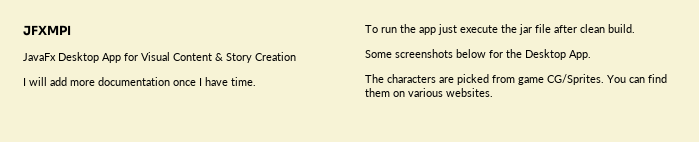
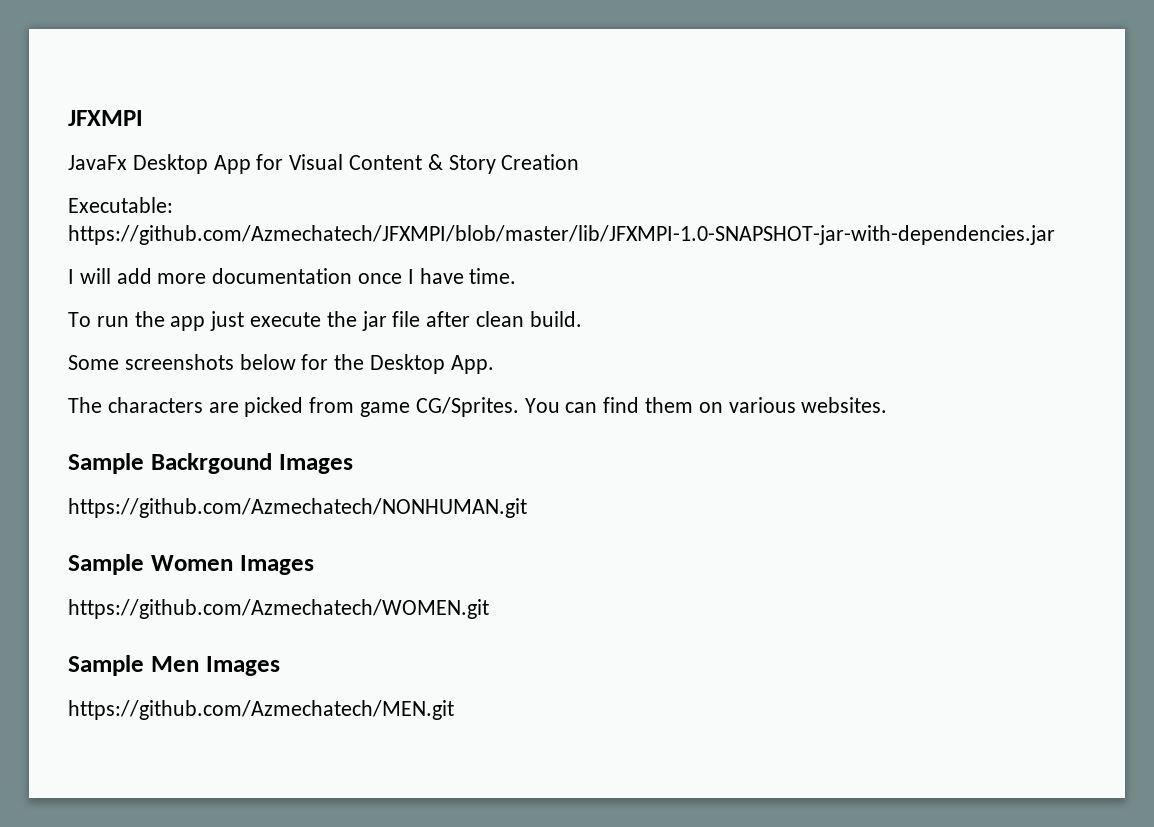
(296, 56) none -> [68,197,173,213] [68,225,1055,245] // Executable: https://github.com/Azmechatech/JFXMPI/blob/master/lib/JFXMPI-1.0-SNAPSHOT-jar-with-dependencies.jar
(493, 92) none -> [68,453,353,474] [68,498,527,518] [68,554,314,575] [68,599,489,619] [68,655,280,676] [68,700,454,720] // Sample Backrgound Images // https://github.com/Azmechatech/NONHUMAN.git // Sample Women Images // https://github.com/Azmechatech/WOMEN.git // Sample Men Images // https://github.com/Azmechatech/MEN.git

